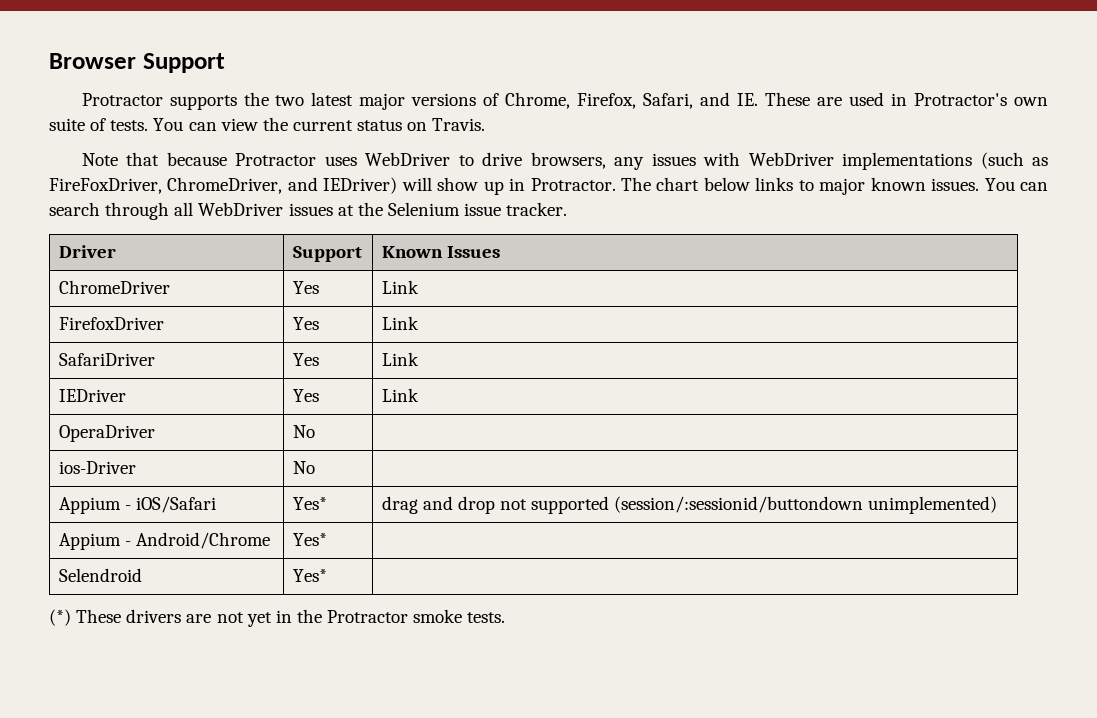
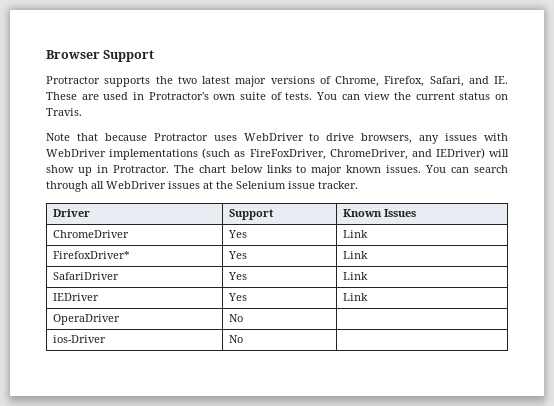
[58,317,164,330] FirefoxDriver -> [53,251,131,259] FirefoxDriver*
[58,496,216,514] [292,497,327,510] [381,496,998,514] [58,532,270,550] [292,533,327,546] [58,568,142,582] [292,569,327,582] [49,609,506,627] // Appium - iOS/Safari | Yes* | drag and drop not supported (session/:sessionid/buttondown unimplemented) // Appium - Android/Chrome | Yes* | // Selendroid | Yes* | // (*) These drivers are not yet in the Protractor smoke tests. -> (244, 339) none

